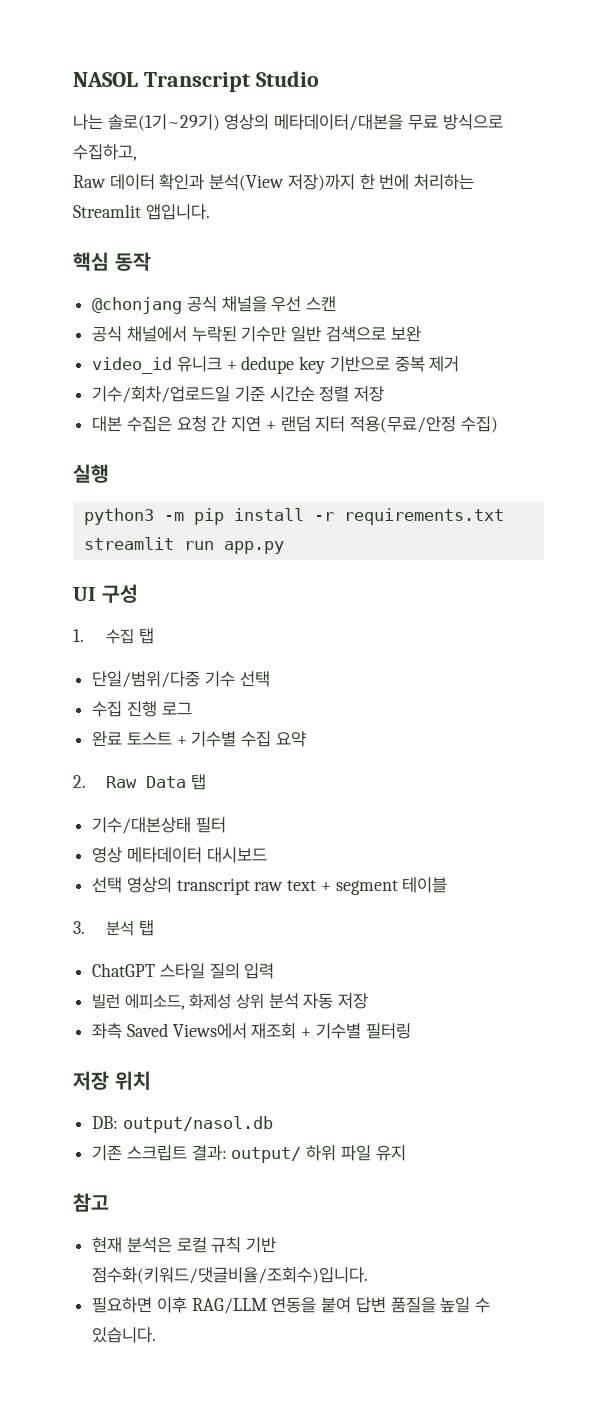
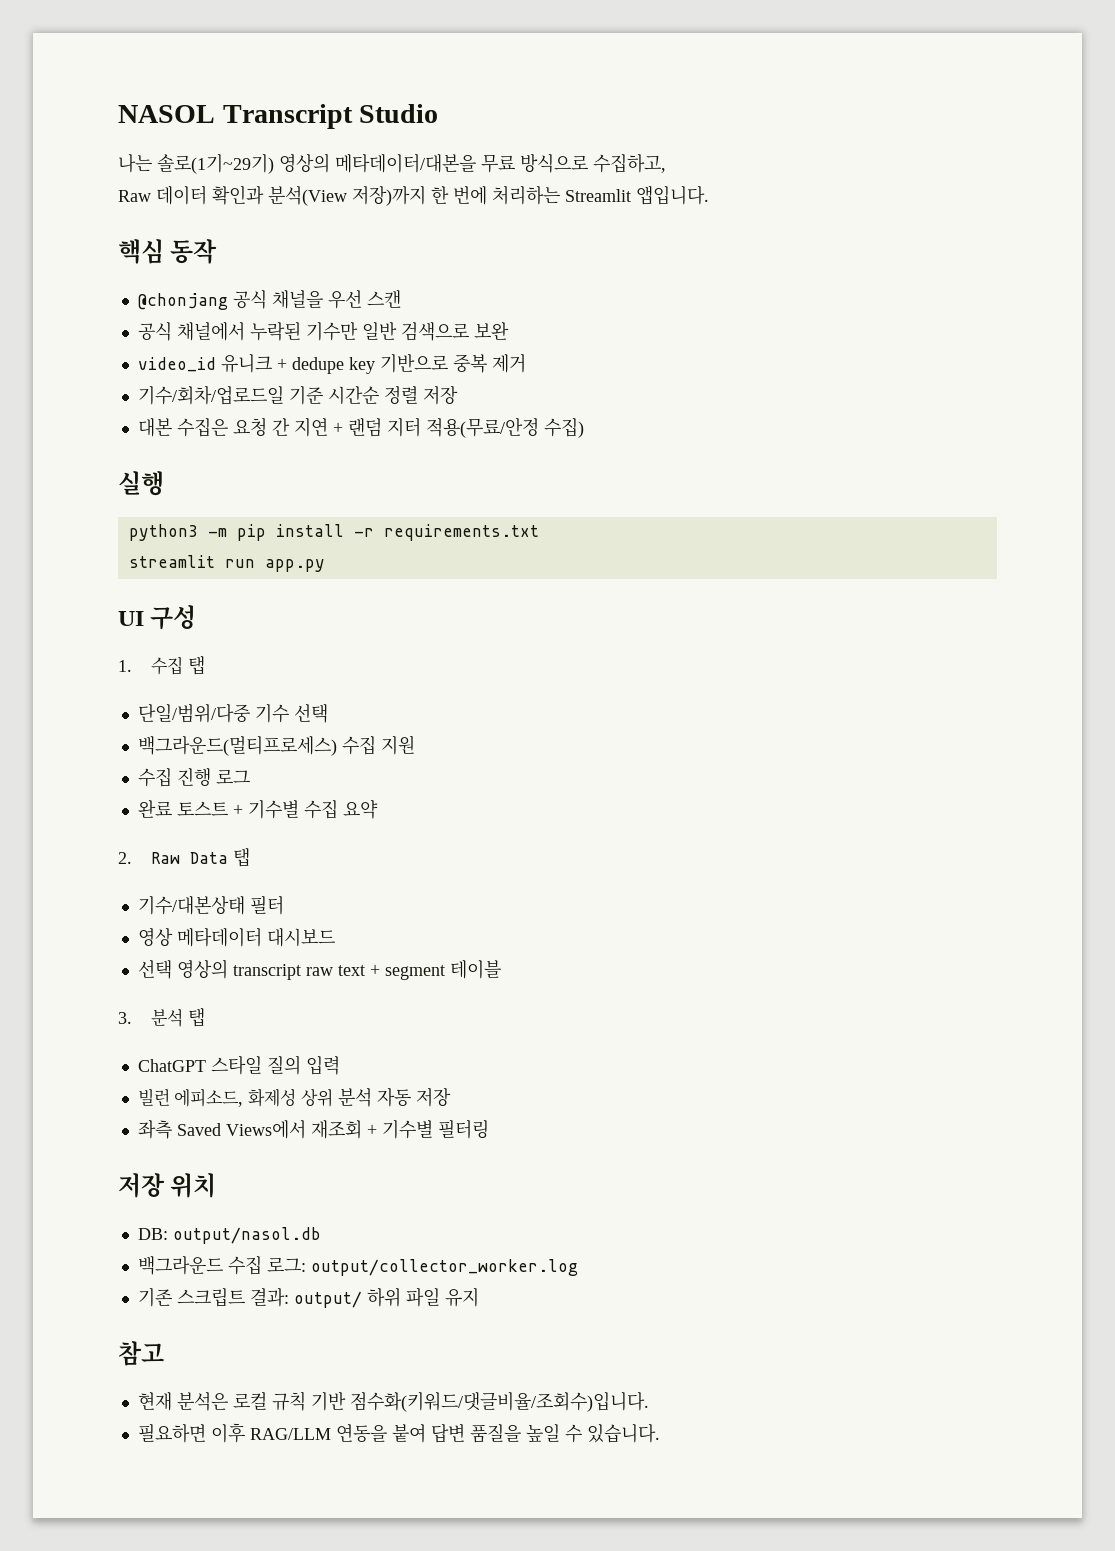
(270, 679) none -> [137,735,415,756] // 백그라운드(멀티프로세스) 수집 지원
(273, 1124) none -> [137,1256,578,1276] // 백그라운드 수집 로그: output/collector_worker.log

